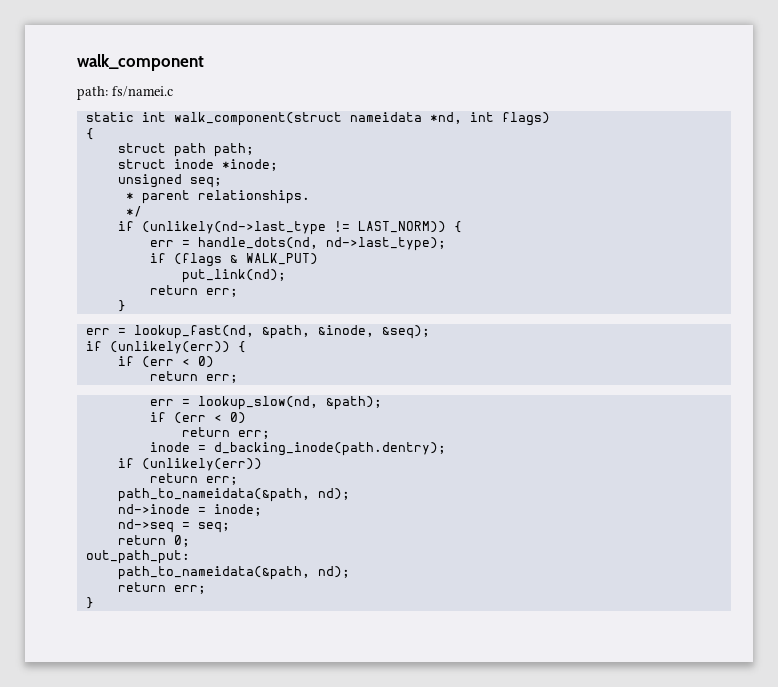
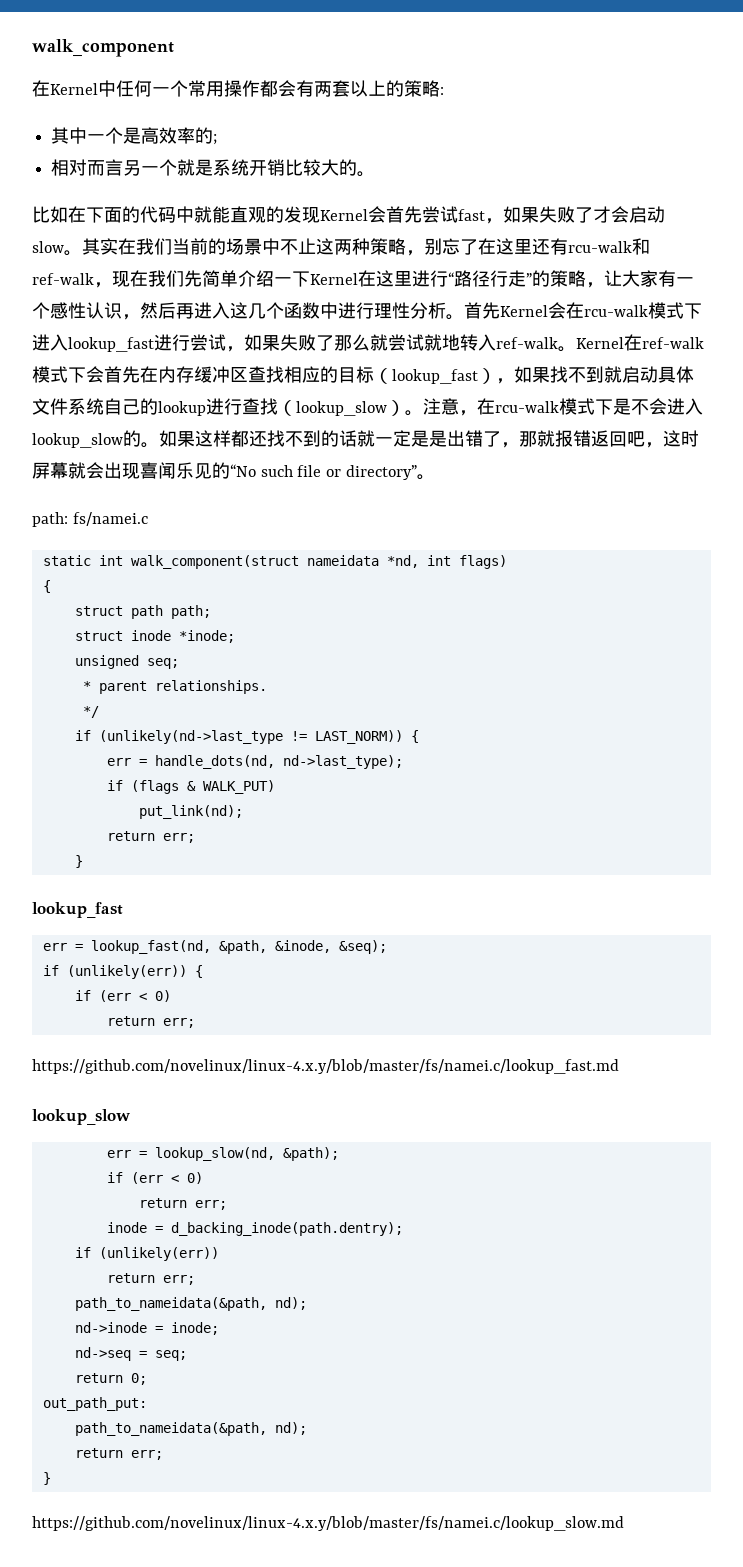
(204, 62) none -> [32,80,444,97] [51,127,218,145] [51,159,376,177] [32,206,665,224] [32,238,650,256] [32,270,694,288] [32,302,702,320] [32,334,704,352] [32,366,694,384] [32,398,703,416] [32,430,699,448] [32,462,435,480] // 在Kernel中任何一个常用操作都会有两套以上的策略: // 其中一个是高效率的; // 相对而言另一个就是系统开销比较大的。 // 比如在下面的代码中就能直观的发现Kernel会首先尝试fast，如果失败了才会启动slow。其实在我们当前的场景中不止这两种策略，别忘了在这里还有rcu-walk和ref-walk，现在我们先简单介绍一下Kernel在这里进行“路径行走”的策略，让大家有一个感性认识，然后再进入这几个函数中进行理性分析。首先Kernel会在rcu-walk模式下进入lookup_fast进行尝试，如果失败了那么就尝试就地转入ref-walk。Kernel在ref-walk模式下会首先在内存缓冲区查找相应的目标（lookup_fast），如果找不到就启动具体文件系统自己的lookup进行查找（lookup_slow）。注意，在rcu-walk模式下是不会进入lookup_slow的。如果这样都还找不到的话就一定是是出错了，那就报错返回吧，这时屏幕就会出现喜闻乐见的“No such file or directory”。
(126, 306) none -> [32,902,123,918] // lookup_fast
(238, 378) none -> [32,1059,619,1074] [32,1109,130,1125] // https://github.com/novelinux/linux-4.x.y/blob/master/fs/namei.c/lookup_fast.md // lookup_slow
(94, 603) none -> [32,1516,624,1531] // https://github.com/novelinux/linux-4.x.y/blob/master/fs/namei.c/lookup_slow.md

